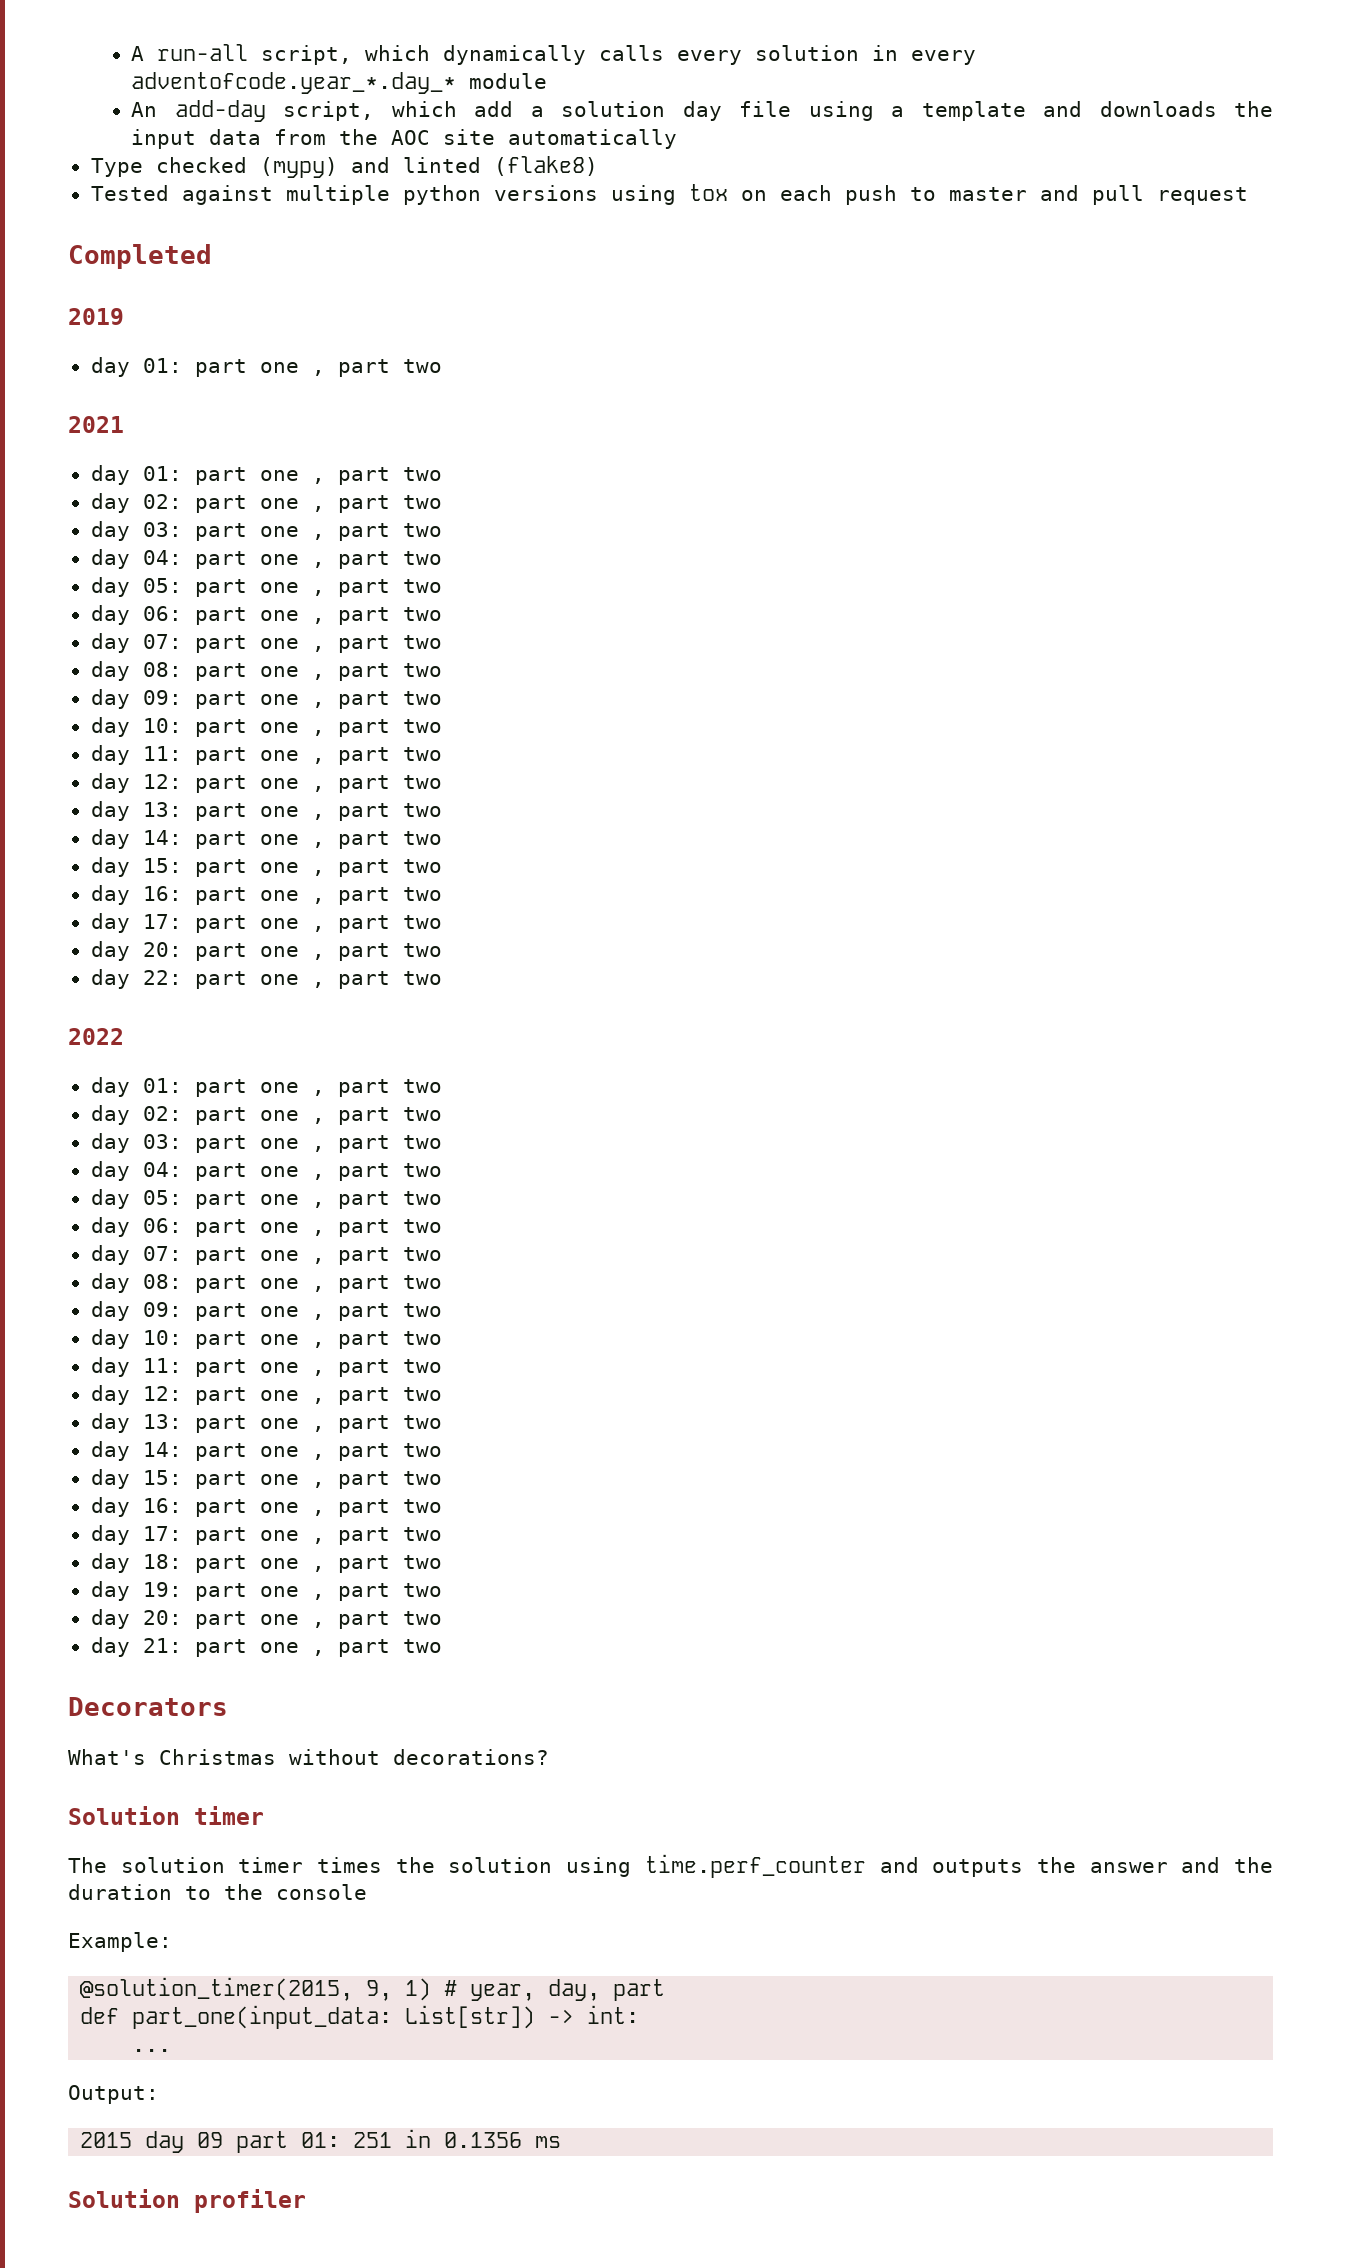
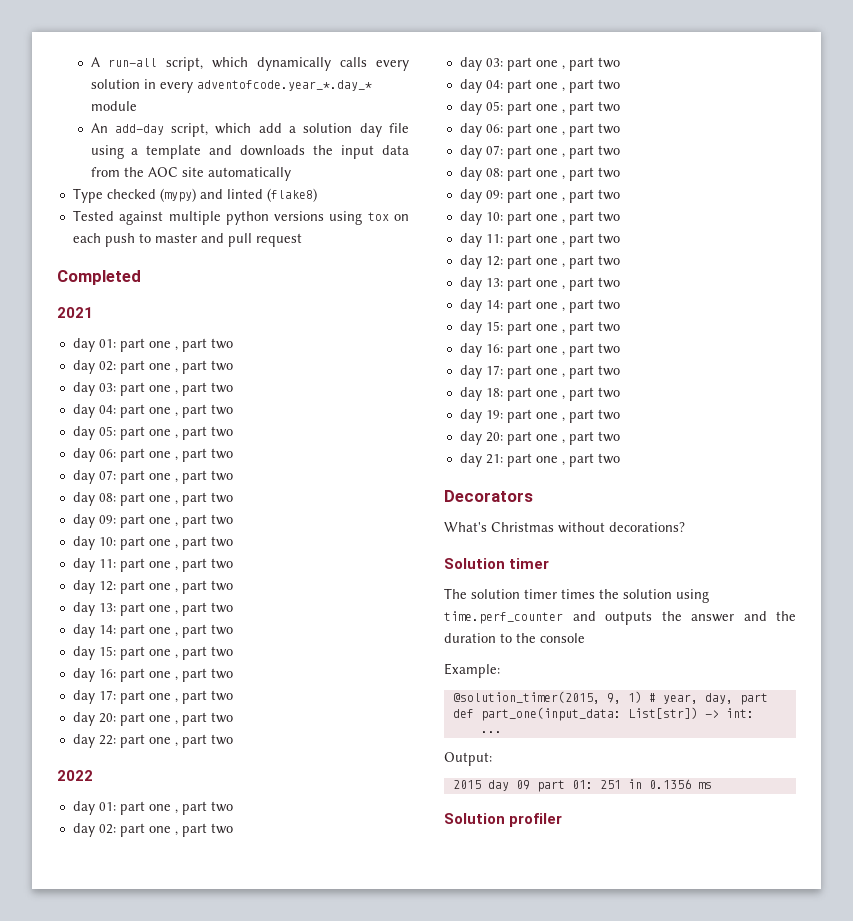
[68,308,124,325] [90,357,442,377] // 2019 // day 01: part one , part two -> (141, 277) none

